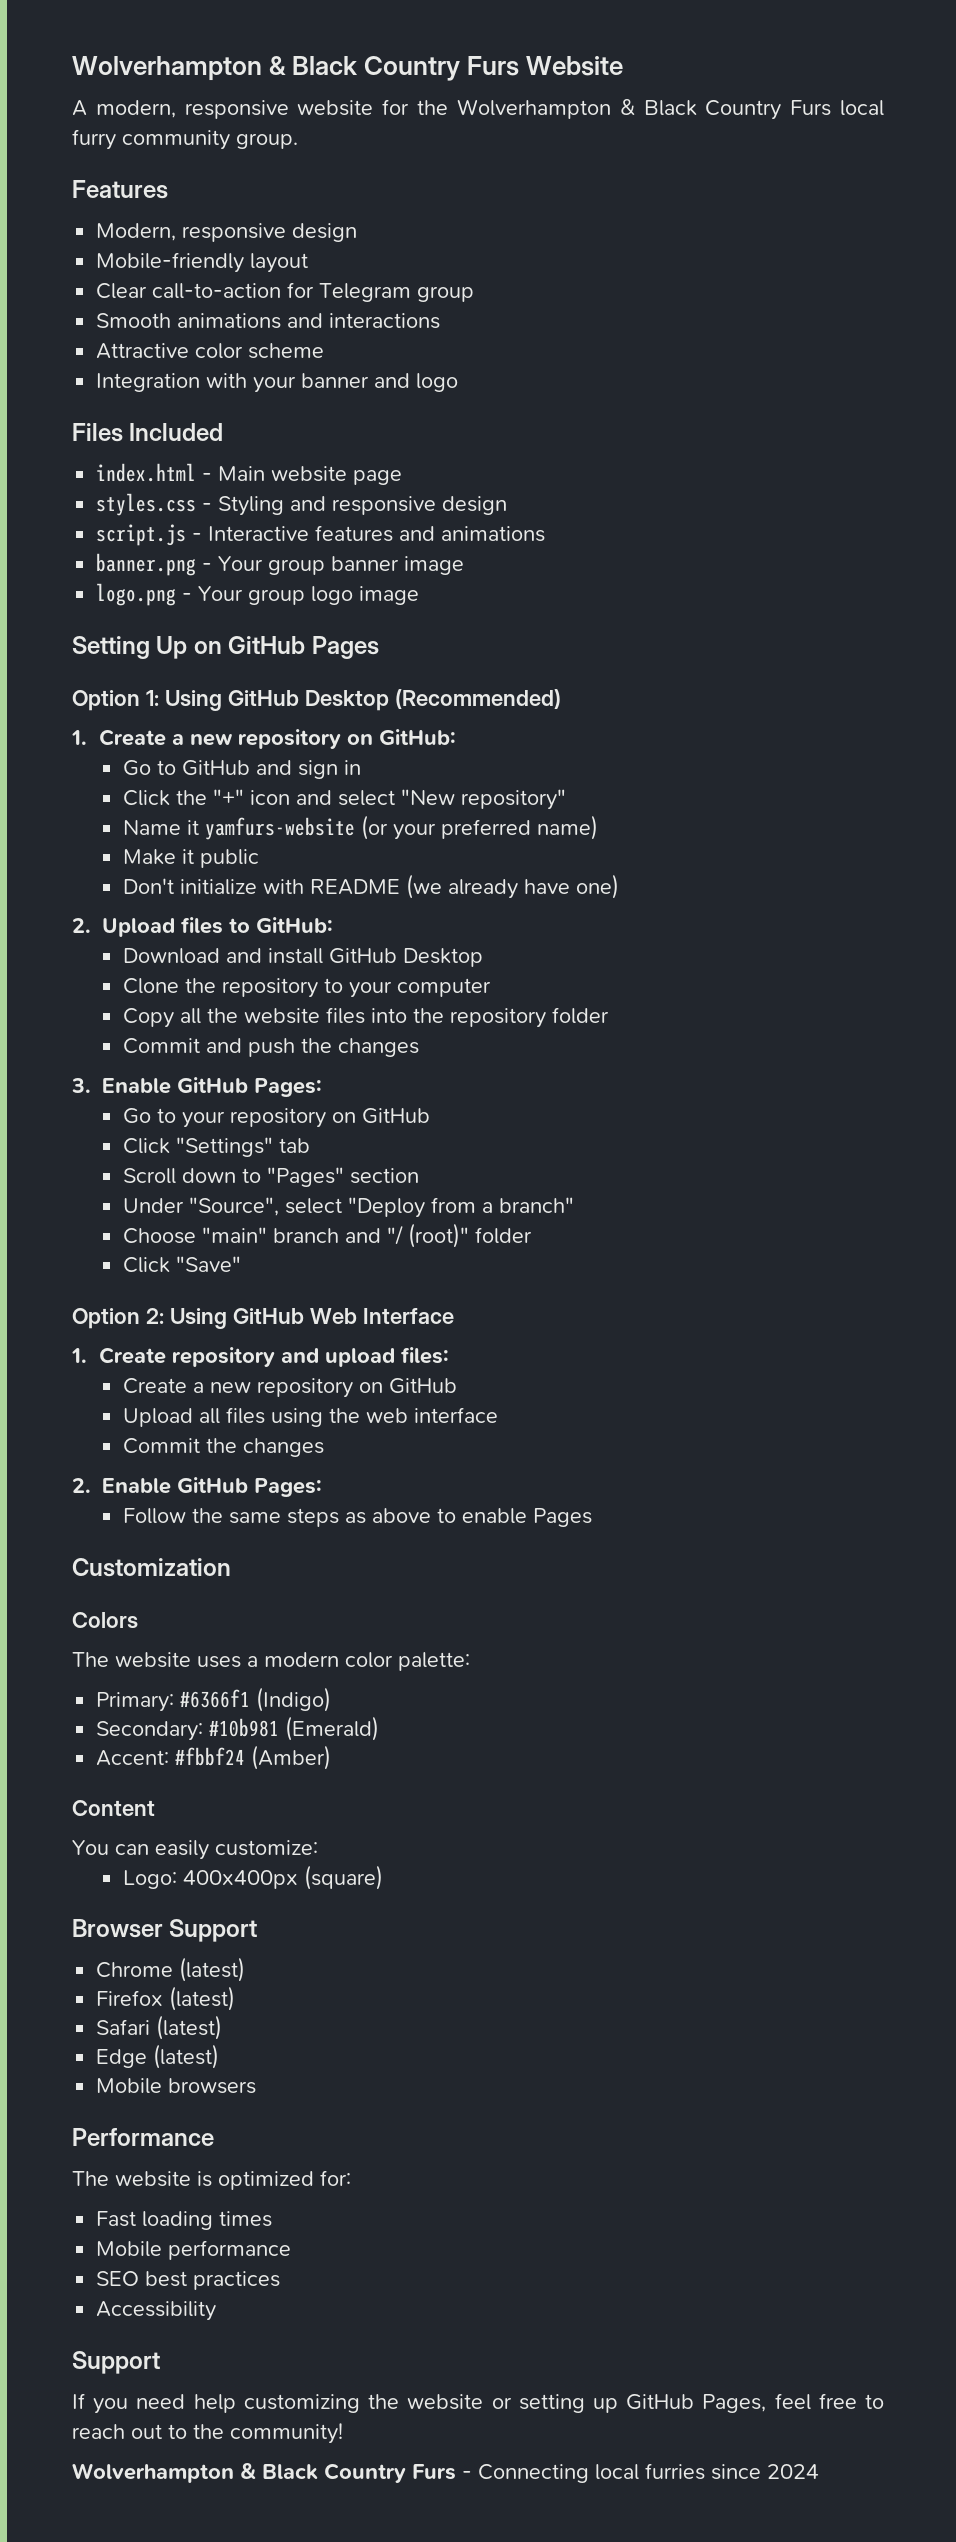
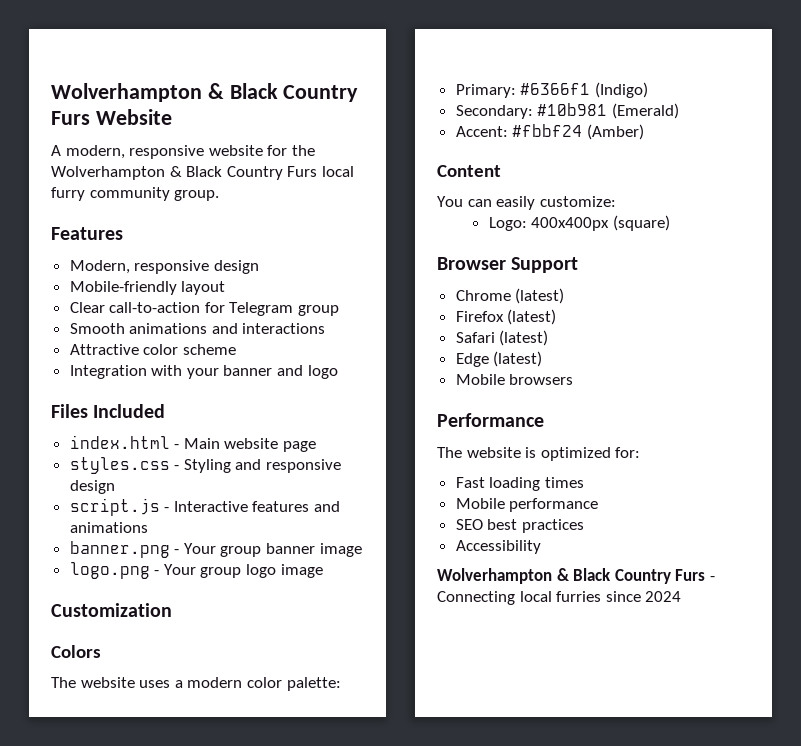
[72,636,379,659] [72,689,561,711] [71,729,456,749] [123,760,362,779] [123,789,567,810] [123,815,599,840] [123,849,260,868] [123,874,620,899] [72,917,333,937] [123,948,484,967] [123,978,492,998] [123,1007,610,1028] [123,1038,420,1057] [71,1077,322,1097] [123,1108,431,1128] [123,1137,311,1157] [123,1167,420,1187] [123,1197,575,1218] [123,1223,533,1248] [123,1256,242,1273] [72,1308,454,1329] [71,1347,449,1367] [123,1378,458,1398] [123,1407,499,1427] [123,1438,325,1457] [72,1477,322,1497] [123,1508,593,1527] // Setting Up on GitHub Pages // Option 1: Using GitHub Desktop (Recommended) // 1. Create a new repository on GitHub: // Go to GitHub and sign in // Click the "+" icon and select "New repository" // Name it yamfurs-website (or your preferred name) // Make it public // Don't initialize with README (we already have one) // 2. Upload files to GitHub: // Download and install GitHub Desktop // Clone the repository to your computer // Copy all the website files into the repository folder // Commit and push the changes // 3. Enable GitHub Pages: // Go to your repository on GitHub // Click "Settings" tab // Scroll down to "Pages" section // Under "Source", select "Deploy from a branch" // Choose "main" branch and "/ (root)" folder // Click "Save" // Option 2: Using GitHub Web Interface // 1. Create repository and upload files: // Create a new repository on GitHub // Upload all files using the web interface // Commit the changes // 2. Enable GitHub Pages: // Follow the same steps as above to enable Pages -> (323, 571) none
[72,2351,160,2374] [72,2393,884,2414] [72,2423,343,2444] // Support // If you need help customizing the website or setting up GitHub Pages, feel free to reach out to the community! -> (541, 547) none

